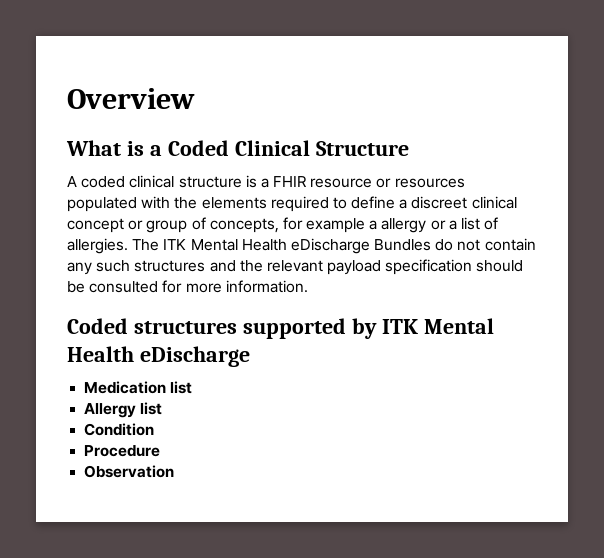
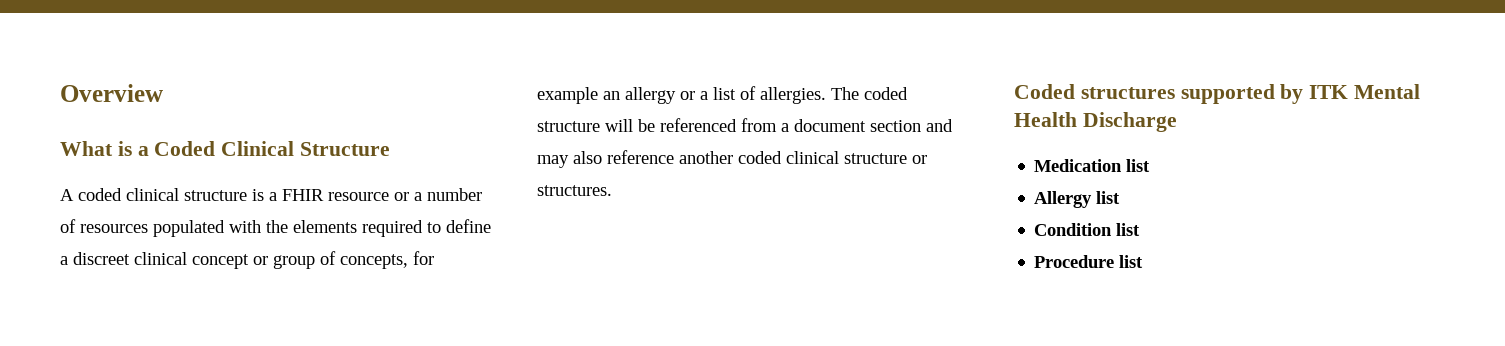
(392, 183) none -> [414,188,482,201] [60,219,76,233] a number of
[369,220,378,230] a -> [603,91,620,100] an
[163,238,536,254] [67,259,524,275] [67,280,308,293] ITK Mental Health eDischarge Bundles do not contain any such structures and the relevant payload specification should be consulted for more information. -> [864,87,908,100] [537,118,953,132] [537,150,927,168] [537,185,612,196] coded structure will be referenced from a document section and may also reference another coded clinical structure or structures.
[139,346,250,367] eDischarge -> [1082,112,1177,132] Discharge
(155, 429) none -> [1116,223,1141,236] list
[84,465,175,478] // Observation -> [1119,255,1144,268] list

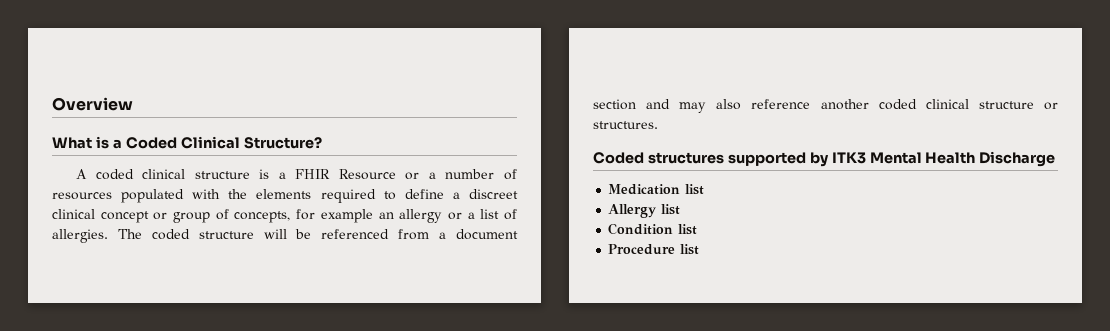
[300,142,391,156] Structure -> [243,137,322,149] Structure?
[328,192,389,201] resource -> [338,169,396,180] Resource
[1309,85,1349,99] ITK -> [831,152,866,164] ITK3

